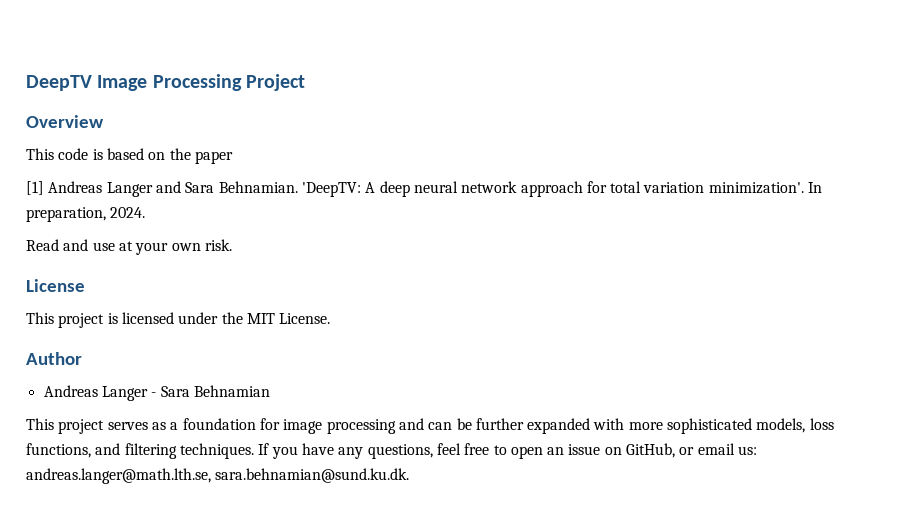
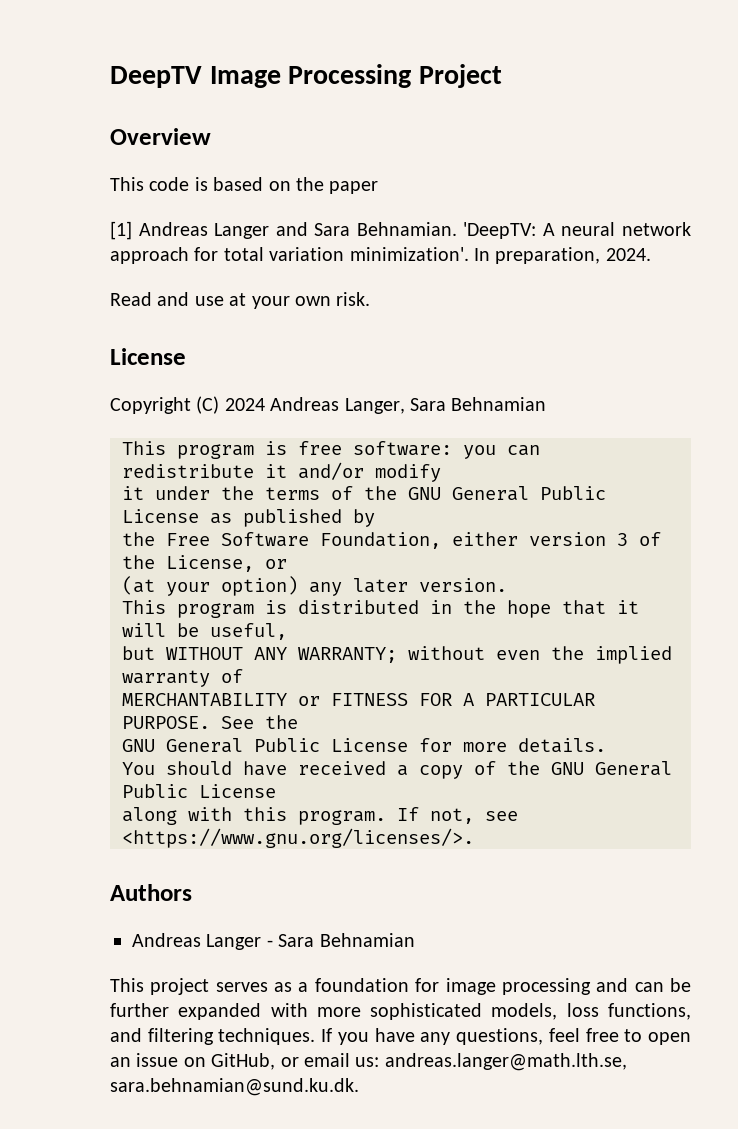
[379,181,410,197] deep -> (555, 229) none
[26,312,331,328] [26,352,82,365] This project is licensed under the MIT License. // Author -> [110,396,547,414] [122,441,540,459] [122,462,441,482] [122,486,606,501] [122,509,375,527] [122,532,661,549] [122,555,287,572] [122,576,507,596] [122,600,639,618] [122,623,287,640] [122,646,672,664] [122,669,243,687] [122,693,595,706] [122,715,298,729] [122,738,606,753] [122,761,672,779] [122,784,276,798] [122,807,518,825] [122,828,474,848] [110,884,192,901] Copyright (C) 2024 Andreas Langer, Sara Behnamian // This program is free software: you can redistribute it and/or modify // it under the terms of the GNU General Public License as published by // the Free Software Foundation, either version 3 of the License, or // (at your option) any later version. // This program is distributed in the hope that it will be useful, // but WITHOUT ANY WARRANTY; without even the implied warranty of // MERCHANTABILITY or FITNESS FOR A PARTICULAR PURPOSE. See the // GNU General Public License for more details. // You should have received a copy of the GNU General Public License // along with this program. If not, see <https://www.gnu.org/licenses/>. // Authors

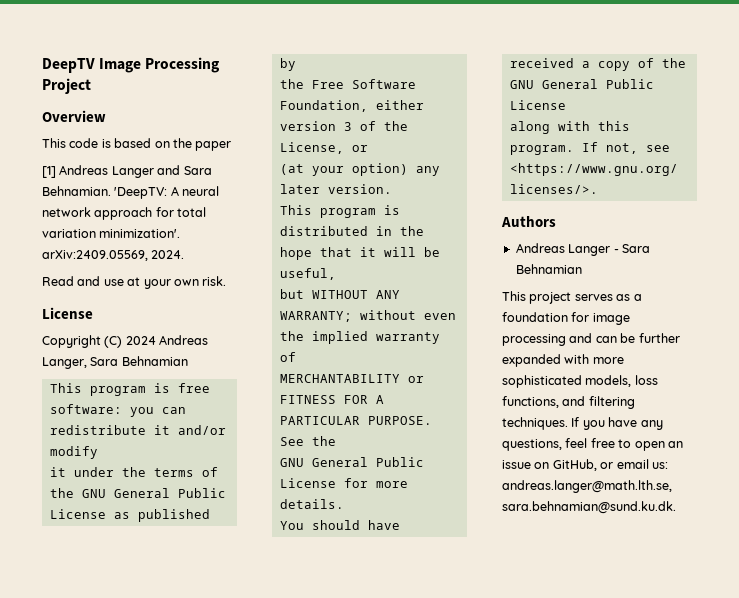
[474,247,601,264] In preparation, -> [42,250,148,261] arXiv:2409.05569,

